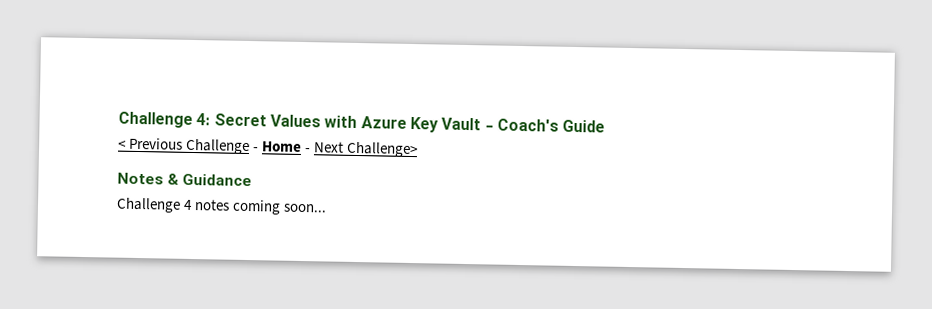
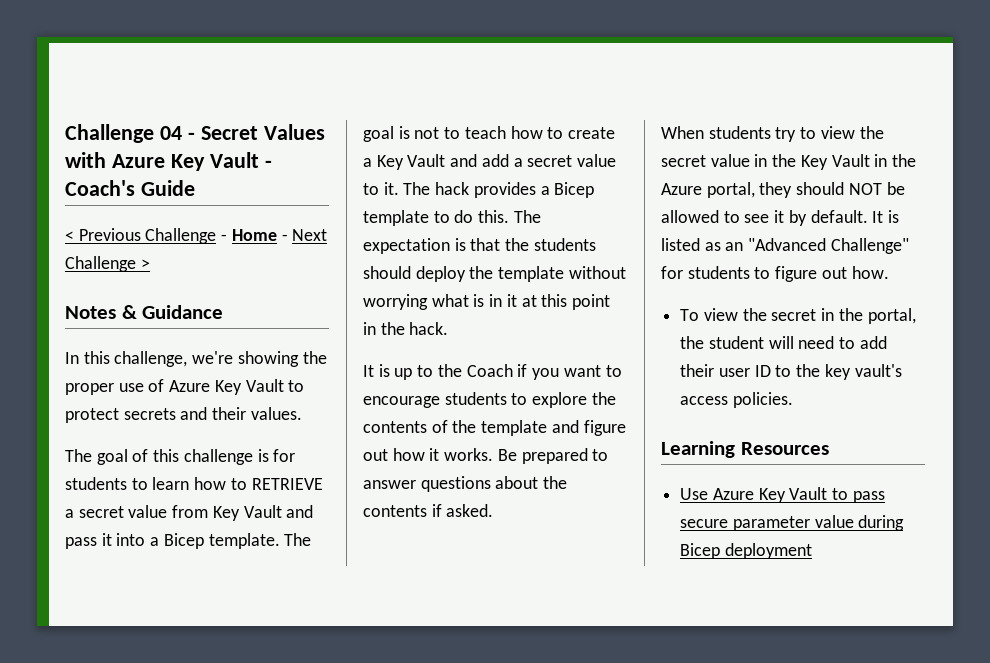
[118,111,211,128] Challenge 4: -> [65,124,195,143] Challenge 04 -
[346,141,419,158] Challenge> -> [65,256,150,272] Challenge >
[116,197,328,215] Challenge 4 notes coming soon... -> [65,351,327,367] [65,379,305,395] [65,407,302,423] [65,449,296,465] [65,477,323,490] [65,505,314,521] [65,533,312,549] [363,126,616,142] [363,154,617,170] [363,182,595,198] [363,210,541,226] [363,238,596,254] [363,266,626,282] [363,294,611,310] [363,322,449,335] [363,364,622,380] [363,392,616,408] [363,420,626,436] [363,448,609,464] [363,476,568,492] [363,504,494,517] [661,126,884,142] [661,154,917,170] [661,182,905,198] [661,210,900,226] [661,238,909,254] [661,266,889,282] [680,308,916,324] [680,336,887,349] [680,364,902,380] [680,392,793,408] [661,441,829,458] [680,487,885,503] [680,515,905,531] [680,543,812,559] In this challenge, we're showing the proper use of Azure Key Vault to protect secrets and their values. // The goal of this challenge is for students to learn how to RETRIEVE a secret value from Key Vault and pass it into a Bicep template. The goal is not to teach how to create a Key Vault and add a secret value to it. The hack provides a Bicep template to do this. The expectation is that the students should deploy the template without worrying what is in it at this point in the hack. // It is up to the Coach if you want to encourage students to explore the contents of the template and figure out how it works. Be prepared to answer questions about the contents if asked. // When students try to view the secret value in the Key Vault in the Azure portal, they should NOT be allowed to see it by default. It is listed as an "Advanced Challenge" for students to figure out how. // To view the secret in the portal, the student will need to add their user ID to the key vault's access policies. // Learning Resources // Use Azure Key Vault to pass secure parameter value during Bicep deployment

